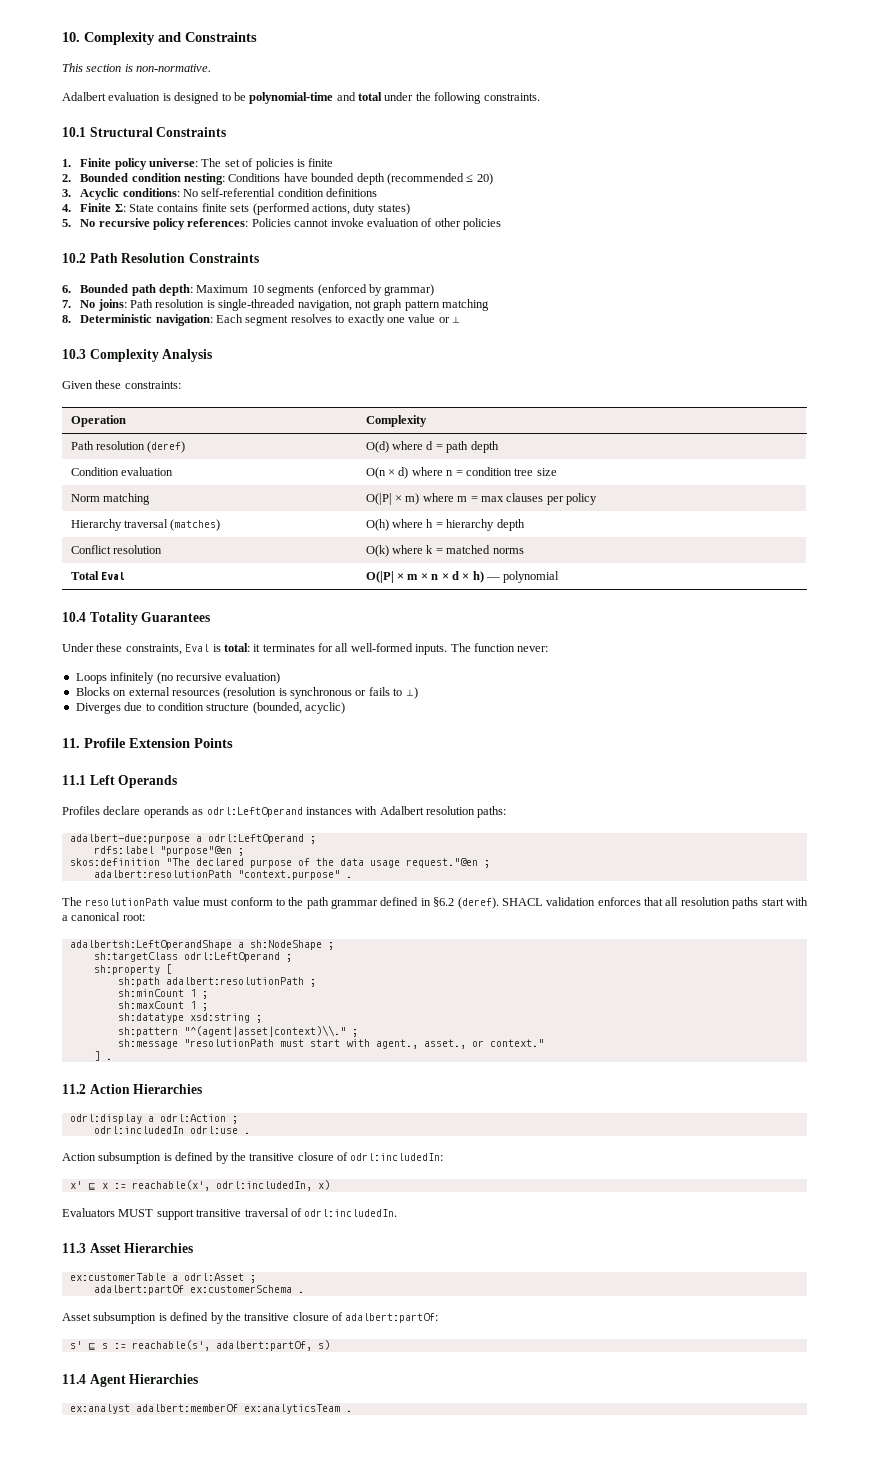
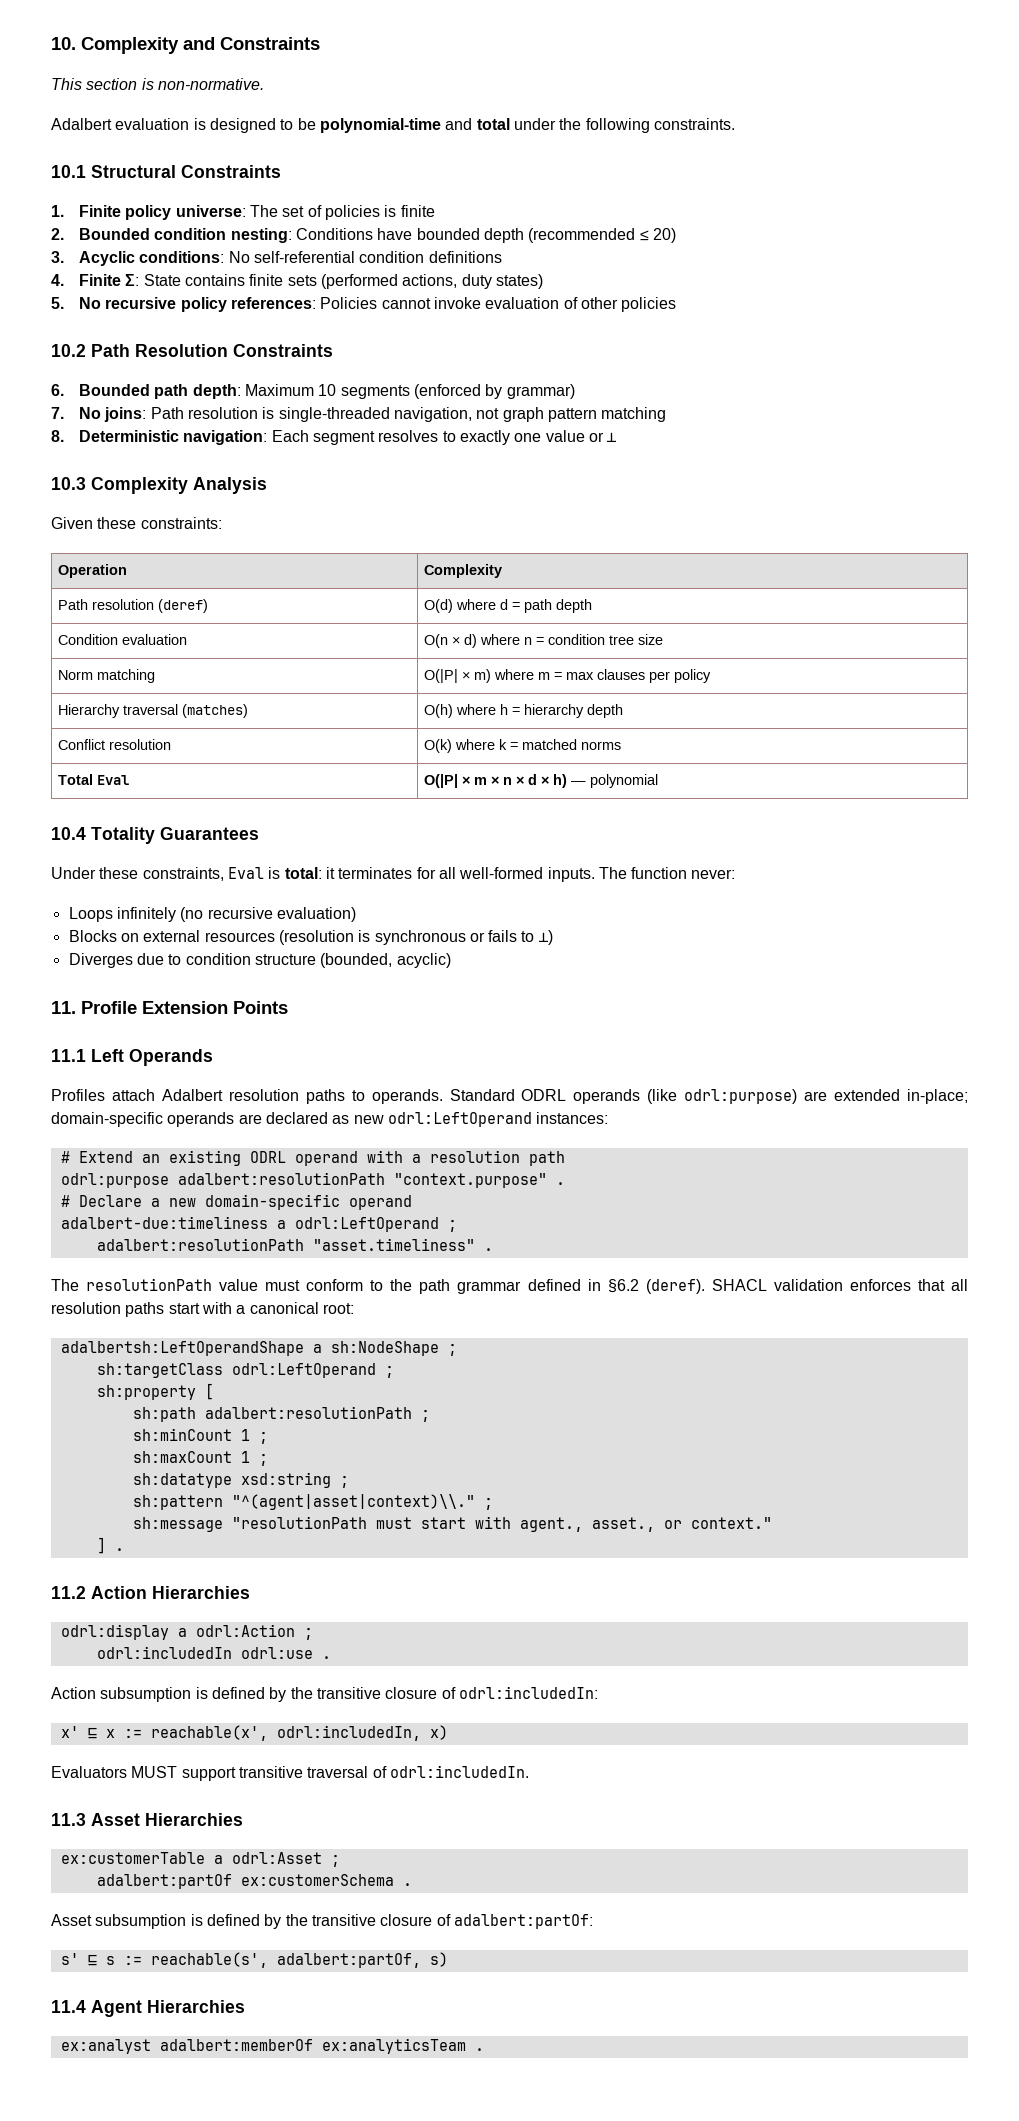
[103,806,507,818] [69,834,316,844] [93,846,244,856] [69,858,478,868] declare operands as odrl:LeftOperand instances with Adalbert resolution paths: // adalbert-due:purpose a odrl:LeftOperand ; // rdfs:label "purpose"@en ; // skos:definition "The declared purpose of the data usage request."@en -> [111,1089,969,1104] [51,1112,609,1127] [60,1150,565,1166] [60,1172,565,1188] [60,1194,412,1210] [60,1216,439,1232] attach Adalbert resolution paths to operands. Standard ODRL operands (like odrl:purpose) are extended in-place; domain-specific operands are declared as new odrl:LeftOperand instances: // # Extend an existing ODRL operand with a resolution path // odrl:purpose adalbert:resolutionPath "context.purpose" . // # Declare a new domain-specific operand // adalbert-due:timeliness a odrl:LeftOperand
[237,870,340,880] "context.purpose" -> [312,1238,475,1251] "asset.timeliness"

